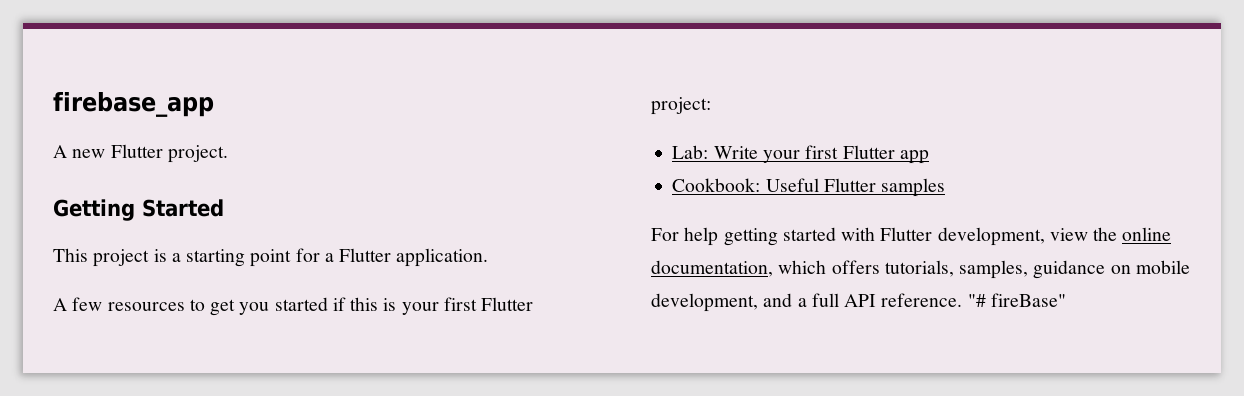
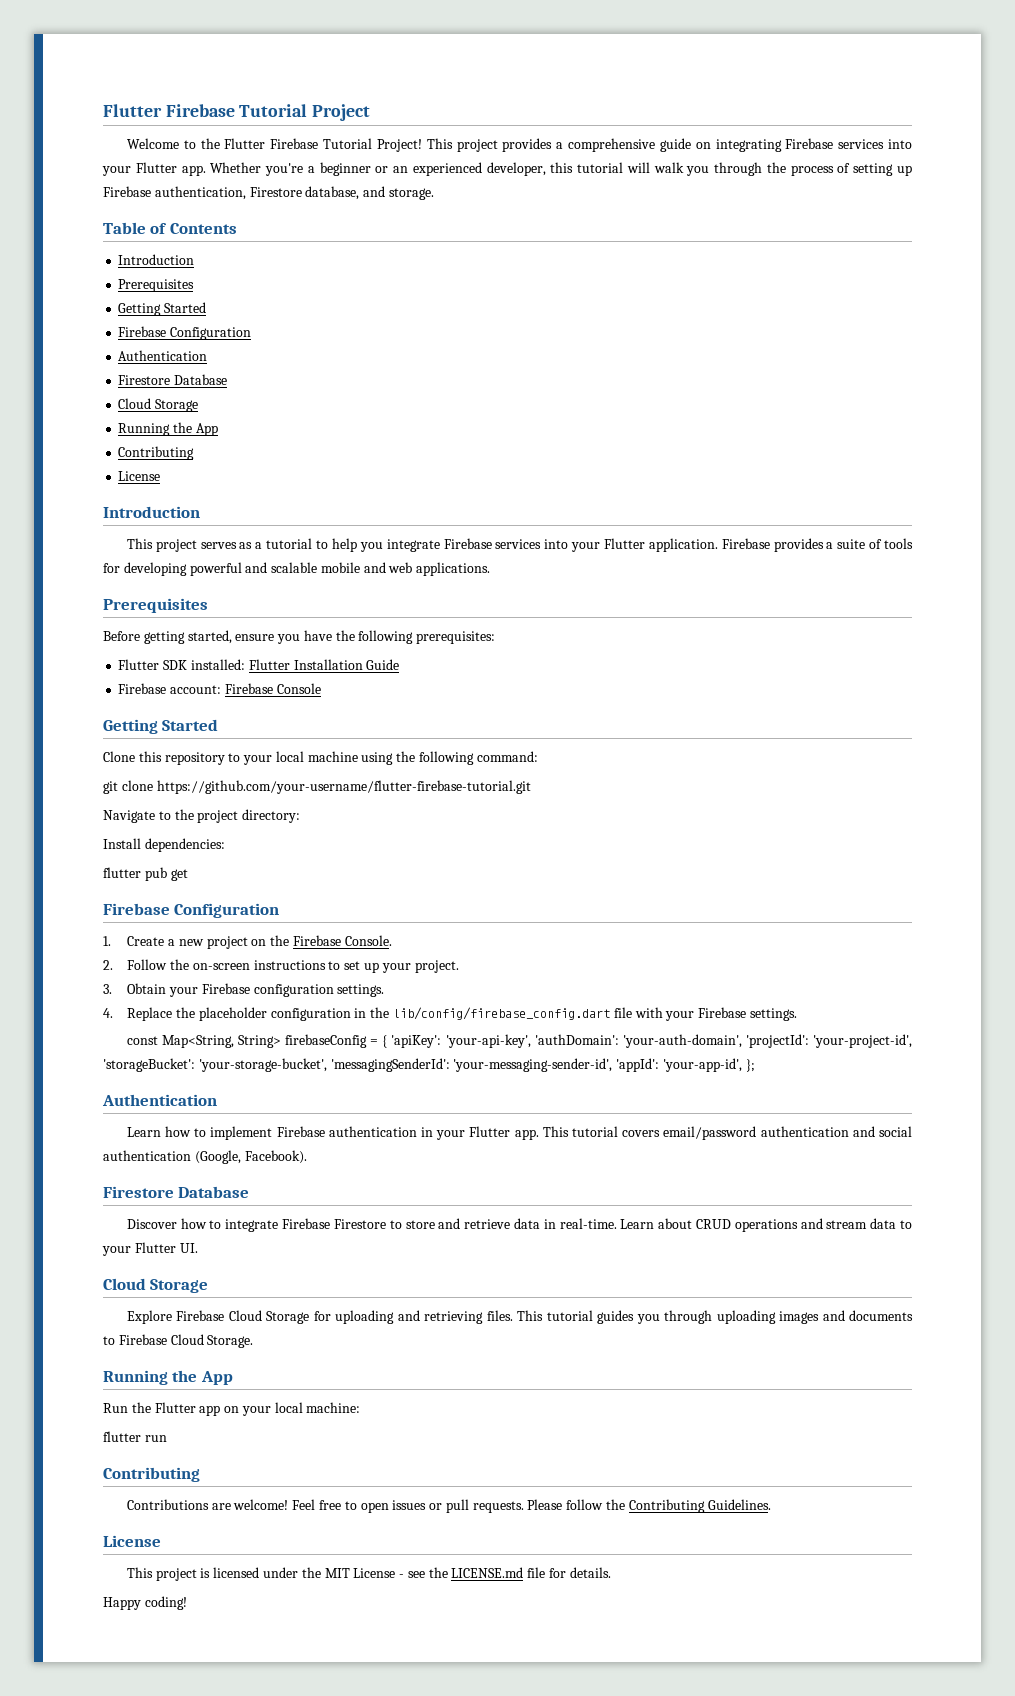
[53,92,214,117] [53,144,228,163] [53,199,224,221] [53,248,489,267] [53,297,534,316] [651,97,711,115] [672,145,929,164] [672,178,946,197] [651,227,1172,246] [651,260,1190,279] [651,293,1066,312] firebase_app // A new Flutter project. // Getting Started // This project is a starting point for a Flutter application. // A few resources to get you started if this is your first Flutter project: // Lab: Write your first Flutter app // Cookbook: Useful Flutter samples // For help getting started with Flutter development, view the online documentation, which offers tutorials, samples, guidance on mobile development, and a full API reference. "# fireBase" -> [103,104,371,121] [126,138,913,152] [102,162,913,176] [103,186,434,200] [103,222,237,234] [118,254,195,265] [118,279,195,292] [118,302,207,316] [118,326,252,340] [118,350,208,361] [118,374,228,385] [118,398,199,412] [118,422,218,436] [118,446,195,460] [118,471,161,481] [103,506,200,518] [126,538,913,552] [103,562,491,576] [103,598,208,613] [103,630,496,644] [118,659,400,670] [118,683,321,694] [103,719,219,734] [103,751,538,765] [103,780,531,794] [103,809,301,823] [103,838,225,852] [103,867,188,881] [103,903,280,918] [103,935,392,949] [103,959,459,973] [103,983,385,997] [103,1007,797,1021] [126,1034,912,1048] [103,1058,755,1072] [102,1094,217,1106] [126,1126,912,1140] [103,1150,307,1164] [103,1186,250,1198] [126,1218,913,1232] [102,1242,198,1256] [103,1278,209,1293] [126,1310,914,1324] [103,1334,254,1348] [103,1370,233,1385] [103,1402,361,1416] [103,1431,167,1442] [103,1467,200,1482] [126,1499,771,1513] [103,1535,161,1547] [126,1567,611,1581] [103,1596,187,1610] Flutter Firebase Tutorial Project // Welcome to the Flutter Firebase Tutorial Project! This project provides a comprehensive guide on integrating Firebase services into your Flutter app. Whether you're a beginner or an experienced developer, this tutorial will walk you through the process of setting up Firebase authentication, Firestore database, and storage. // Table of Contents // Introduction // Prerequisites // Getting Started // Firebase Configuration // Authentication // Firestore Database // Cloud Storage // Running the App // Contributing // License // Introduction // This project serves as a tutorial to help you integrate Firebase services into your Flutter application. Firebase provides a suite of tools for developing powerful and scalable mobile and web applications. // Prerequisites // Before getting started, ensure you have the following prerequisites: // Flutter SDK installed: Flutter Installation Guide // Firebase account: Firebase Console // Getting Started // Clone this repository to your local machine using the following command: // git clone https://github.com/your-username/flutter-firebase-tutorial.git // Navigate to the project directory: // Install dependencies: // flutter pub get // Firebase Configuration // 1. Create a new project on the Firebase Console. // 2. Follow the on-screen instructions to set up your project. // 3. Obtain your Firebase configuration settings. // 4. Replace the placeholder configuration in the lib/config/firebase_config.dart file with your Firebase settings. // const Map<String, String> firebaseConfig = { 'apiKey': 'your-api-key', 'authDomain': 'your-auth-domain', 'projectId': 'your-project-id', 'storageBucket': 'your-storage-bucket', 'messagingSenderId': 'your-messaging-sender-id', 'appId': 'your-app-id', }; // Authentication // Learn how to implement Firebase authentication in your Flutter app. This tutorial covers email/password authentication and social authentication (Google, Facebook). // Firestore Database // Discover how to integrate Firebase Firestore to store and retrieve data in real-time. Learn about CRUD operations and stream data to your Flutter UI. // Cloud Storage // Explore Firebase Cloud Storage for uploading and retrieving files. This tutorial guides you through uploading images and documents to Firebase Cloud Storage. // Running the App // Run the Flutter app on your local machine: // flutter run // Contributing // Contributions are welcome! Feel free to open issues or pull requests. Please follow the Contributing Guidelines. // License // This project is licensed under the MIT License - see the LICENSE.md file for details. // Happy coding!

